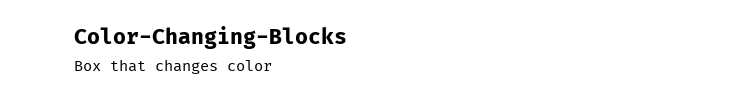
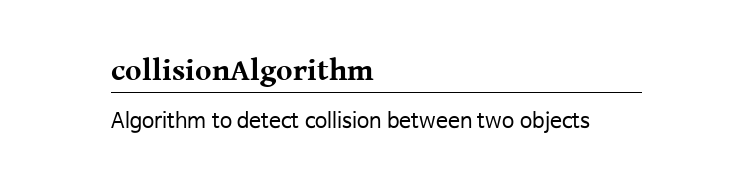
[74,26,347,49] [74,59,272,74] Color-Changing-Blocks // Box that changes color -> [111,57,374,87] [111,111,591,134] collisionAlgorithm // Algorithm to detect collision between two objects

